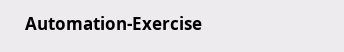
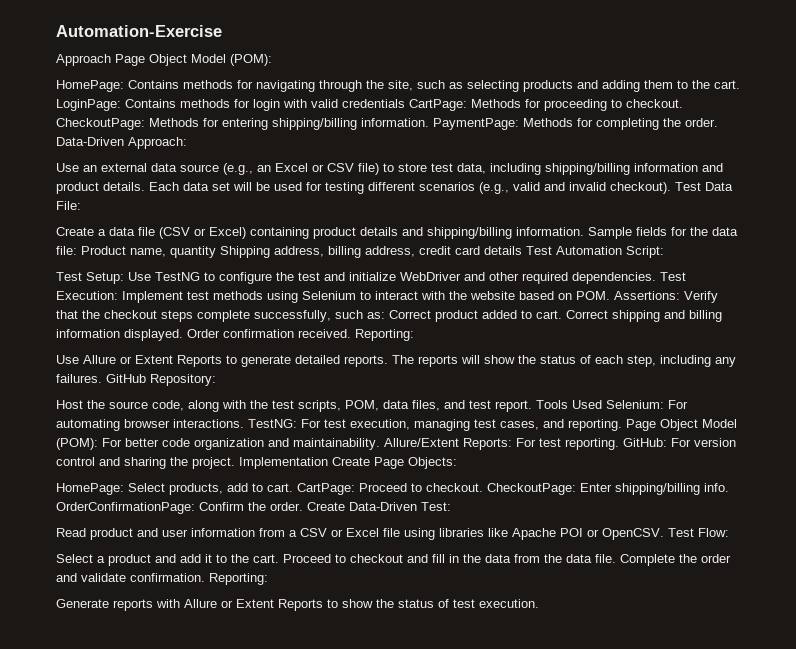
(202, 23) none -> [56,54,272,66] [56,80,740,92] [56,99,683,111] [56,118,718,130] [56,137,187,149] [56,163,723,175] [56,182,733,194] [56,201,81,210] [56,227,738,239] [56,246,664,258] [56,272,686,284] [56,291,718,303] [56,310,722,322] [56,329,414,341] [56,355,736,367] [56,374,216,386] [56,400,688,412] [56,419,737,431] [56,438,736,450] [56,457,457,469] [56,483,729,495] [56,502,451,514] [56,528,729,540] [56,554,731,566] [56,573,268,585] [56,599,539,611] // Approach Page Object Model (POM): // HomePage: Contains methods for navigating through the site, such as selecting products and adding them to the cart. LoginPage: Contains methods for login with valid credentials CartPage: Methods for proceeding to checkout. CheckoutPage: Methods for entering shipping/billing information. PaymentPage: Methods for completing the order. Data-Driven Approach: // Use an external data source (e.g., an Excel or CSV file) to store test data, including shipping/billing information and product details. Each data set will be used for testing different scenarios (e.g., valid and invalid checkout). Test Data File: // Create a data file (CSV or Excel) containing product details and shipping/billing information. Sample fields for the data file: Product name, quantity Shipping address, billing address, credit card details Test Automation Script: // Test Setup: Use TestNG to configure the test and initialize WebDriver and other required dependencies. Test Execution: Implement test methods using Selenium to interact with the website based on POM. Assertions: Verify that the checkout steps complete successfully, such as: Correct product added to cart. Correct shipping and billing information displayed. Order confirmation received. Reporting: // Use Allure or Extent Reports to generate detailed reports. The reports will show the status of each step, including any failures. GitHub Repository: // Host the source code, along with the test scripts, POM, data files, and test report. Tools Used Selenium: For automating browser interactions. TestNG: For test execution, managing test cases, and reporting. Page Object Model (POM): For better code organization and maintainability. Allure/Extent Reports: For test reporting. GitHub: For version control and sharing the project. Implementation Create Page Objects: // HomePage: Select products, add to cart. CartPage: Proceed to checkout. CheckoutPage: Enter shipping/billing info. OrderConfirmationPage: Confirm the order. Create Data-Driven Test: // Read product and user information from a CSV or Excel file using libraries like Apache POI or OpenCSV. Test Flow: // Select a product and add it to the cart. Proceed to checkout and fill in the data from the data file. Complete the order and validate confirmation. Reporting: // Generate reports with Allure or Extent Reports to show the status of test execution.

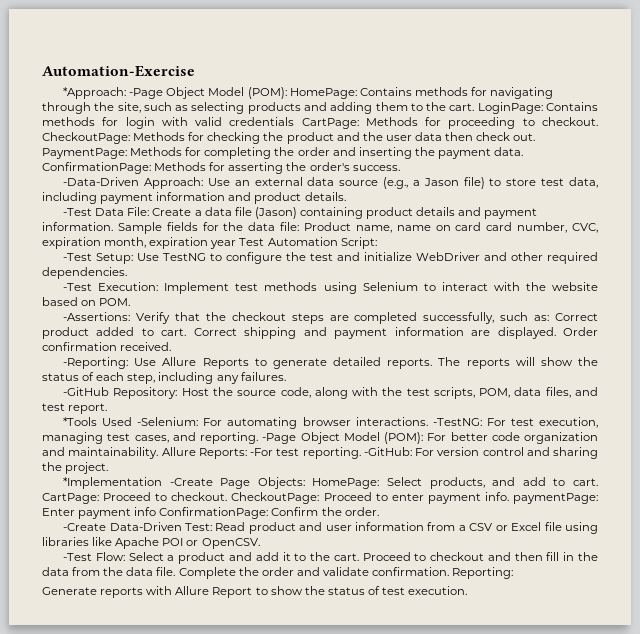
[56,54,272,66] Approach Page Object Model (POM): // -> [63,87,287,99] *Approach: -Page Object Model (POM):
[222,118,429,130] entering shipping/billing information. -> [207,132,536,144] checking the product and the user data then check out.
[685,118,718,127] [56,137,124,146] order. Data-Driven -> [297,147,524,159] [42,162,400,174] [63,177,140,186] order and inserting the payment data. ConfirmationPage: Methods for asserting the order's success. // -Data-Driven
(187, 143) // -> (203, 183) none
[257,163,354,172] an Excel or CSV -> [412,178,459,186] a Jason
[545,163,630,175] shipping/billing -> [100,193,154,204] payment
[149,182,701,194] Each data set will be used for testing different scenarios (e.g., valid and invalid checkout). Test -> [63,208,93,216] // -Test
(81, 205) // -> (150, 211) none
[159,227,246,239] (CSV or Excel) -> [254,207,297,219] (Jason)
[427,227,512,239] shipping/billing -> [484,208,538,219] payment
[170,246,522,258] quantity Shipping address, billing address, credit card details -> [396,222,598,233] [42,237,237,249] name on card card number, CVC, expiration month, expiration year
[56,272,82,281] Test -> [63,253,93,261] -Test
[660,272,686,281] Test -> [63,283,93,291] // -Test
[614,291,680,300] Assertions: -> [63,312,131,321] // -Assertions:
[197,310,250,322] complete -> [329,312,418,324] are completed
[689,310,722,322] [56,329,120,338] billing information -> [334,327,491,339] payment information are
[355,329,414,341] Reporting: // -> [63,357,129,369] // -Reporting:
[120,355,173,364] or Extent -> (197, 361) none
[106,374,146,383] GitHub -> [63,387,110,396] // -GitHub
(216, 380) // -> (178, 393) none
[536,400,664,409] Tools Used Selenium: -> [63,417,199,426] // *Tools Used -Selenium:
[248,419,297,428] TestNG: -> [432,418,482,426] -TestNG:
[626,419,656,431] Page -> [262,433,297,444] -Page
[384,438,536,450] Allure/Extent Reports: For -> [161,447,273,459] Allure Reports: -For
[623,438,667,447] GitHub: -> [363,447,412,456] -GitHub:
[239,457,370,469] Implementation Create -> [63,477,213,489] // *Implementation -Create
(457, 463) // -> (305, 483) none
(223, 489) none -> [492,477,516,486] and
[580,483,729,495] [56,502,195,514] Enter shipping/billing info. OrderConfirmationPage: -> [323,492,598,504] [42,507,269,519] Proceed to enter payment info. paymentPage: Enter payment info ConfirmationPage:
[307,502,345,511] Create -> [63,523,107,531] // -Create
(451, 506) // -> (212, 527) none
[668,528,694,537] Test -> [63,553,93,561] // -Test
(729, 532) // -> (125, 556) none
(428, 558) none -> [514,552,543,561] then
[221,599,323,611] or Extent Reports -> [212,587,253,598] Report

